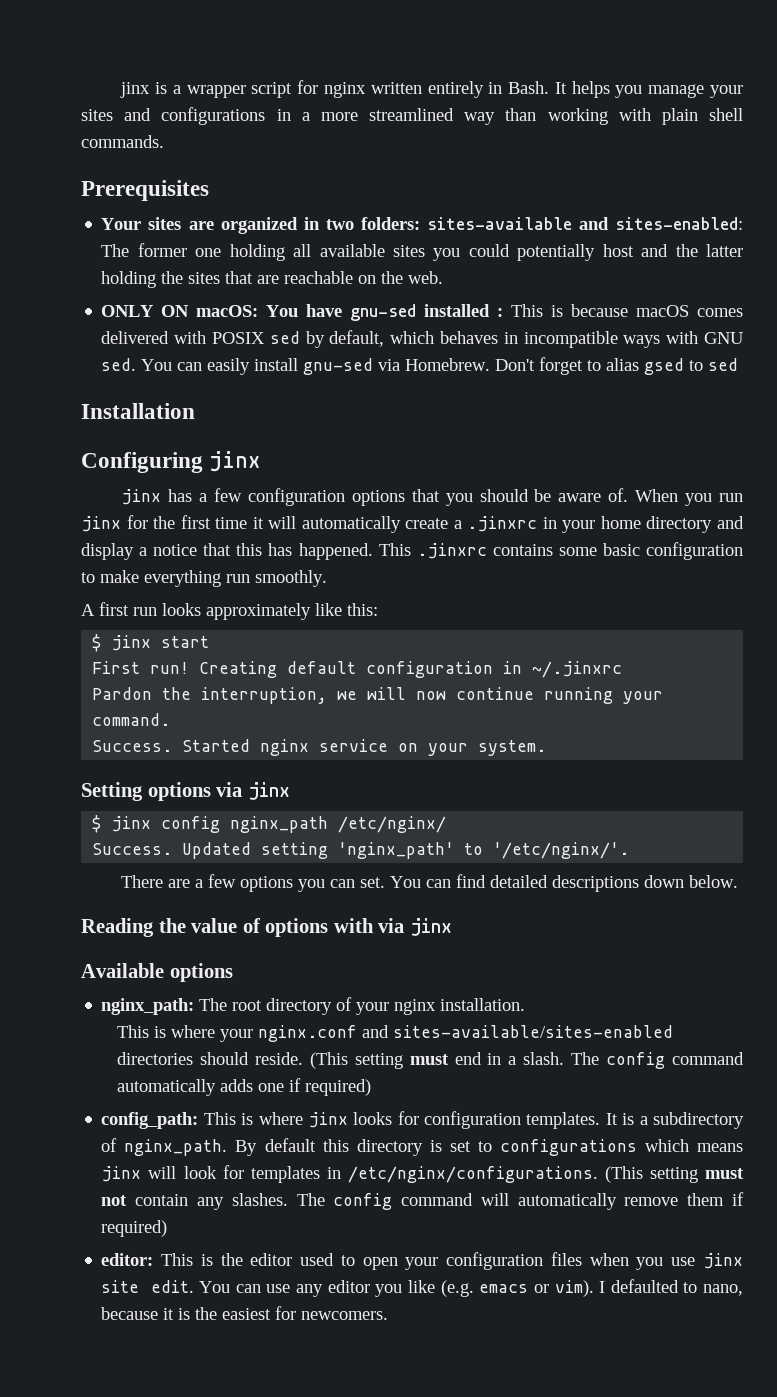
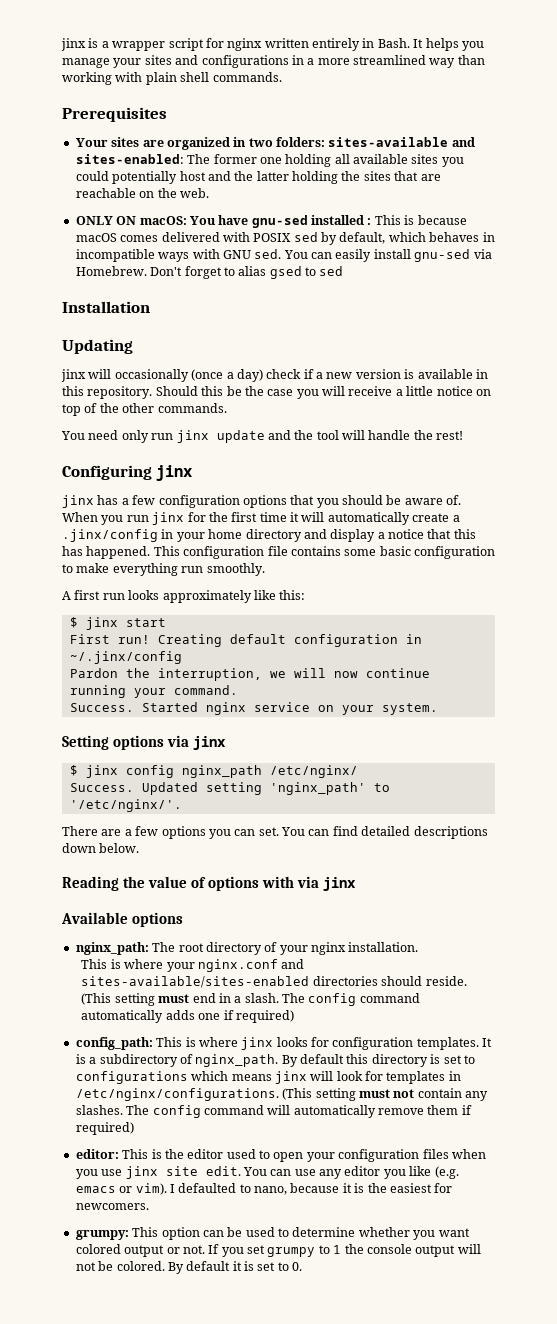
(195, 411) none -> [62,339,133,354] [61,369,488,382] [62,386,491,399] [62,403,227,416] [61,430,464,443] // Updating // jinx will occasionally (once a day) check if a new version is available in this repository. Should this be the case you will receive a little notice on top of the other commands. // You need only run jinx update and the tool will handle the rest!
[467,516,538,532] .jinxrc -> [62,529,158,542] .jinx/config
[416,543,487,559] .jinxrc -> [183,546,288,559] configuration file
[532,661,623,678] ~/.jinxrc -> [69,651,182,664] ~/.jinx/config
(389, 1315) none -> [75,1227,470,1240] [75,1244,481,1257] [75,1261,303,1274] // grumpy: This option can be used to determine whether you want colored output or not. If you set grumpy to 1 the console output will not be colored. By default it is set to 0.

